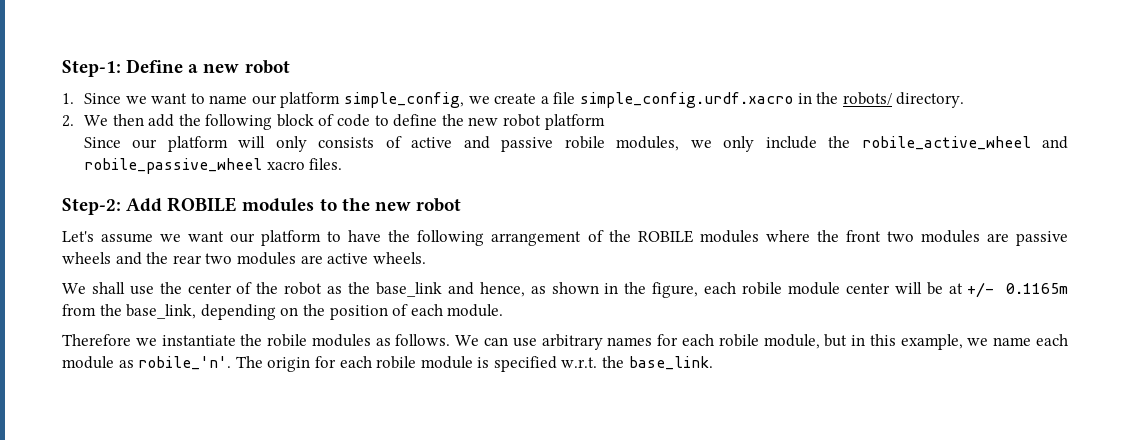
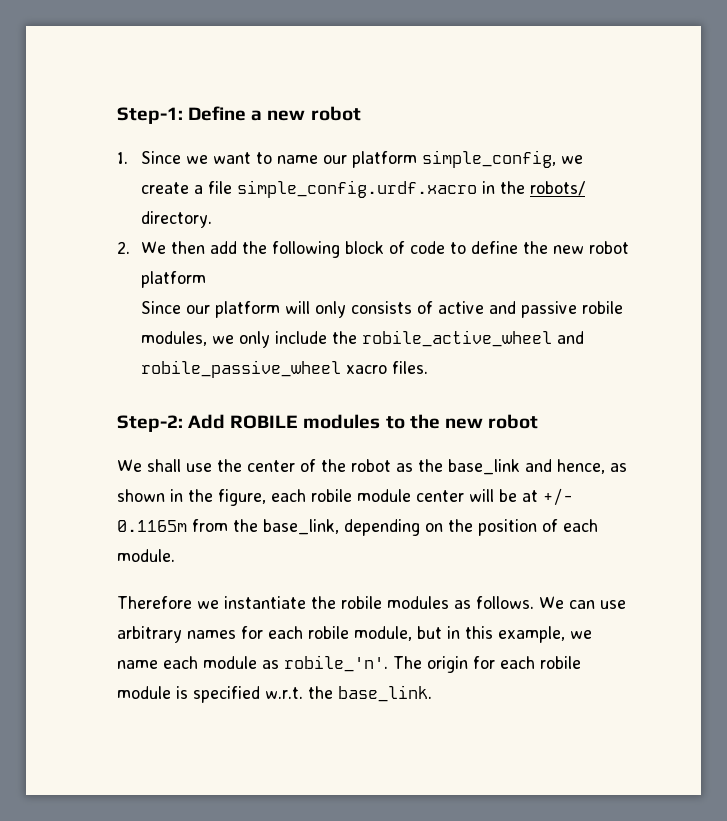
[62,230,1068,246] [62,252,426,265] // Let's assume we want our platform to have the following arrangement of the ROBILE modules where the front two modules are passive wheels and the rear two modules are active wheels. -> (538, 421) none

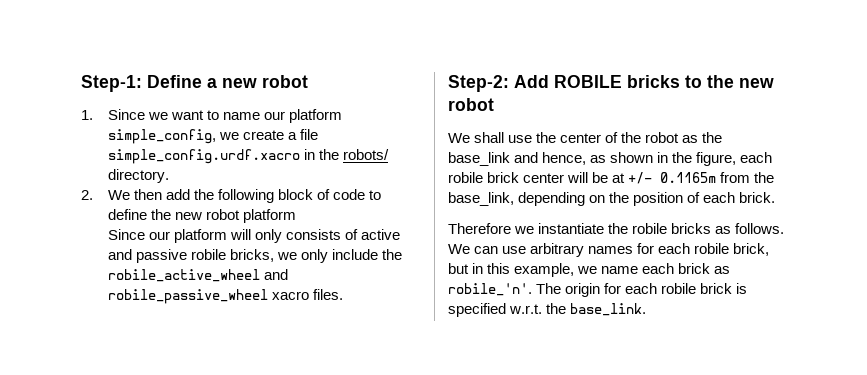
[140,331,207,346] modules, -> [230,249,275,262] bricks,
[303,414,381,429] modules -> [627,75,680,88] bricks
[357,489,411,502] module -> [487,172,520,183] brick
[117,549,175,562] module. -> [739,192,776,203] brick.
[387,596,449,609] modules -> [671,223,712,234] bricks
[354,626,412,641] module, -> [733,243,770,256] brick,
[203,656,257,669] module -> [678,263,711,274] brick
[117,686,171,699] module -> [700,283,733,294] brick

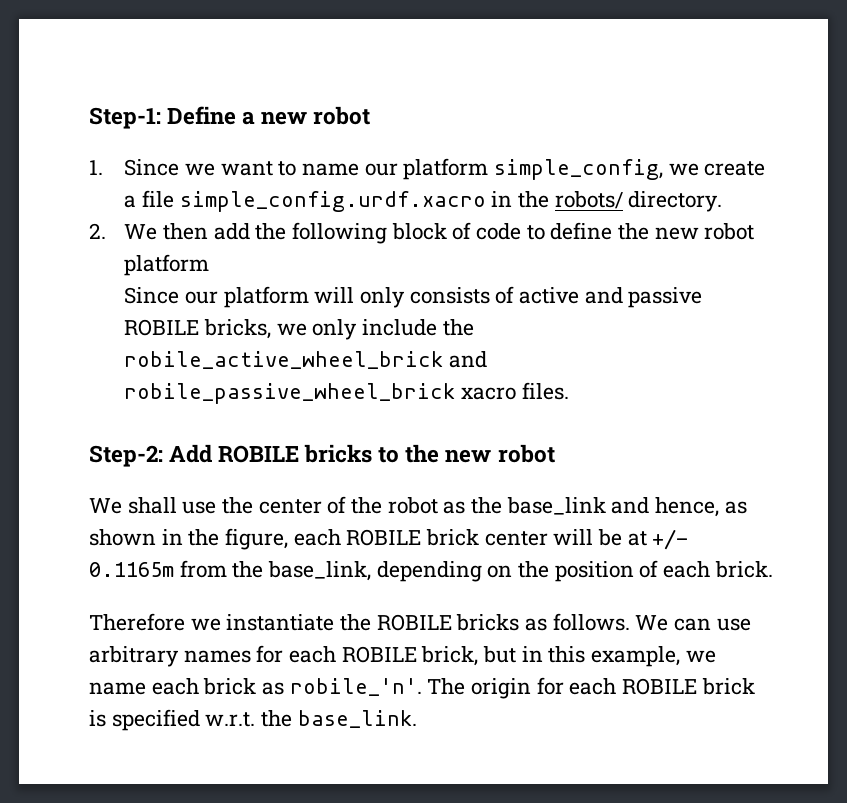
[191,249,227,260] robile -> [124,319,200,336] ROBILE
[108,269,289,282] [108,289,269,304] robile_active_wheel and robile_passive_wheel -> [124,351,487,369] [124,383,456,404] robile_active_wheel_brick and robile_passive_wheel_brick
[448,172,483,183] robile -> [346,529,422,546] ROBILE
[632,223,668,234] robile -> [376,614,452,631] ROBILE
[694,243,730,254] robile -> [341,646,417,663] ROBILE
[661,283,697,294] robile -> [622,678,698,695] ROBILE

